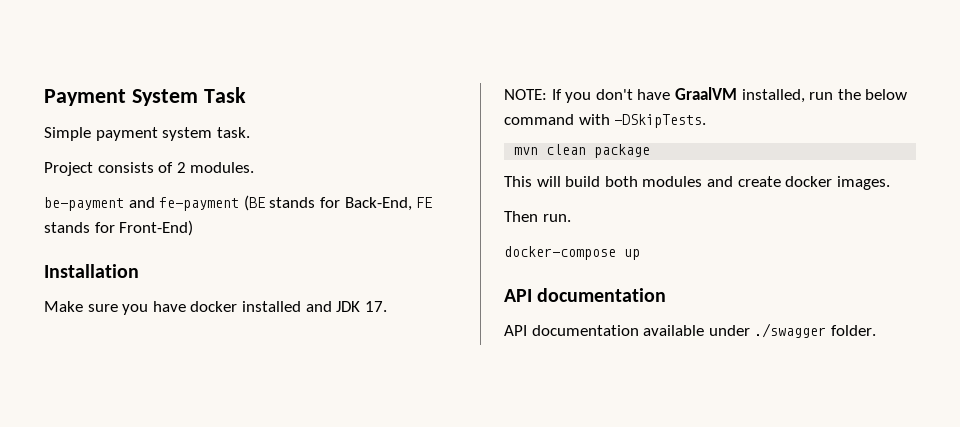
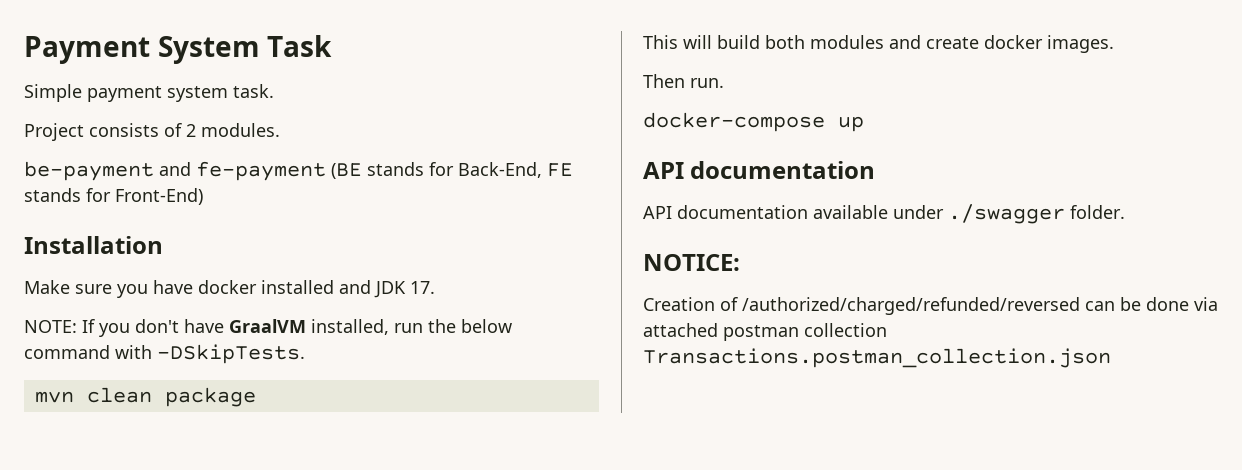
(876, 330) none -> [643,254,740,271] [643,297,1218,315] [643,323,887,341] [643,348,1111,368] // NOTICE: // Creation of /authorized/charged/refunded/reversed can be done via attached postman collection Transactions.postman_collection.json

